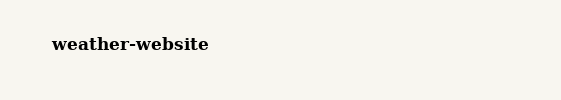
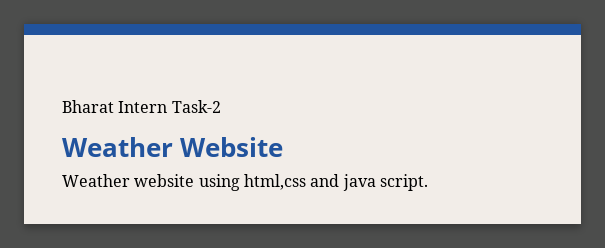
[51,37,209,50] weather-website -> [62,100,221,113] [62,137,283,157] [62,174,428,191] Bharat Intern Task-2 // Weather Website // Weather website using html,css and java script.

